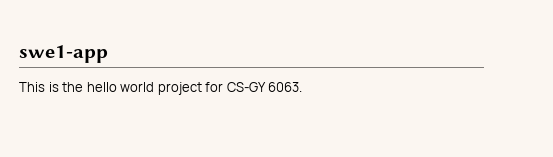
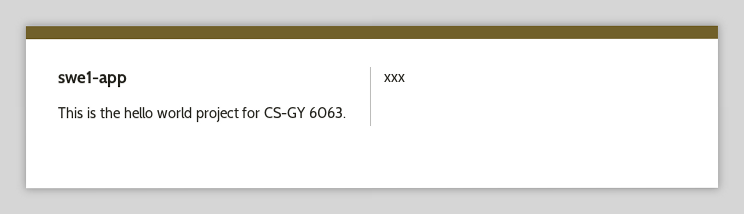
(303, 87) none -> [383,73,405,82] xxx

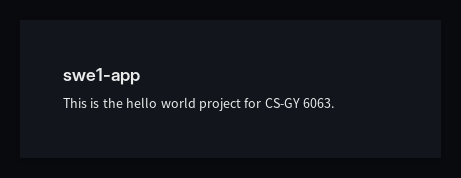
[383,73,405,82] xxx -> (334, 103) none

